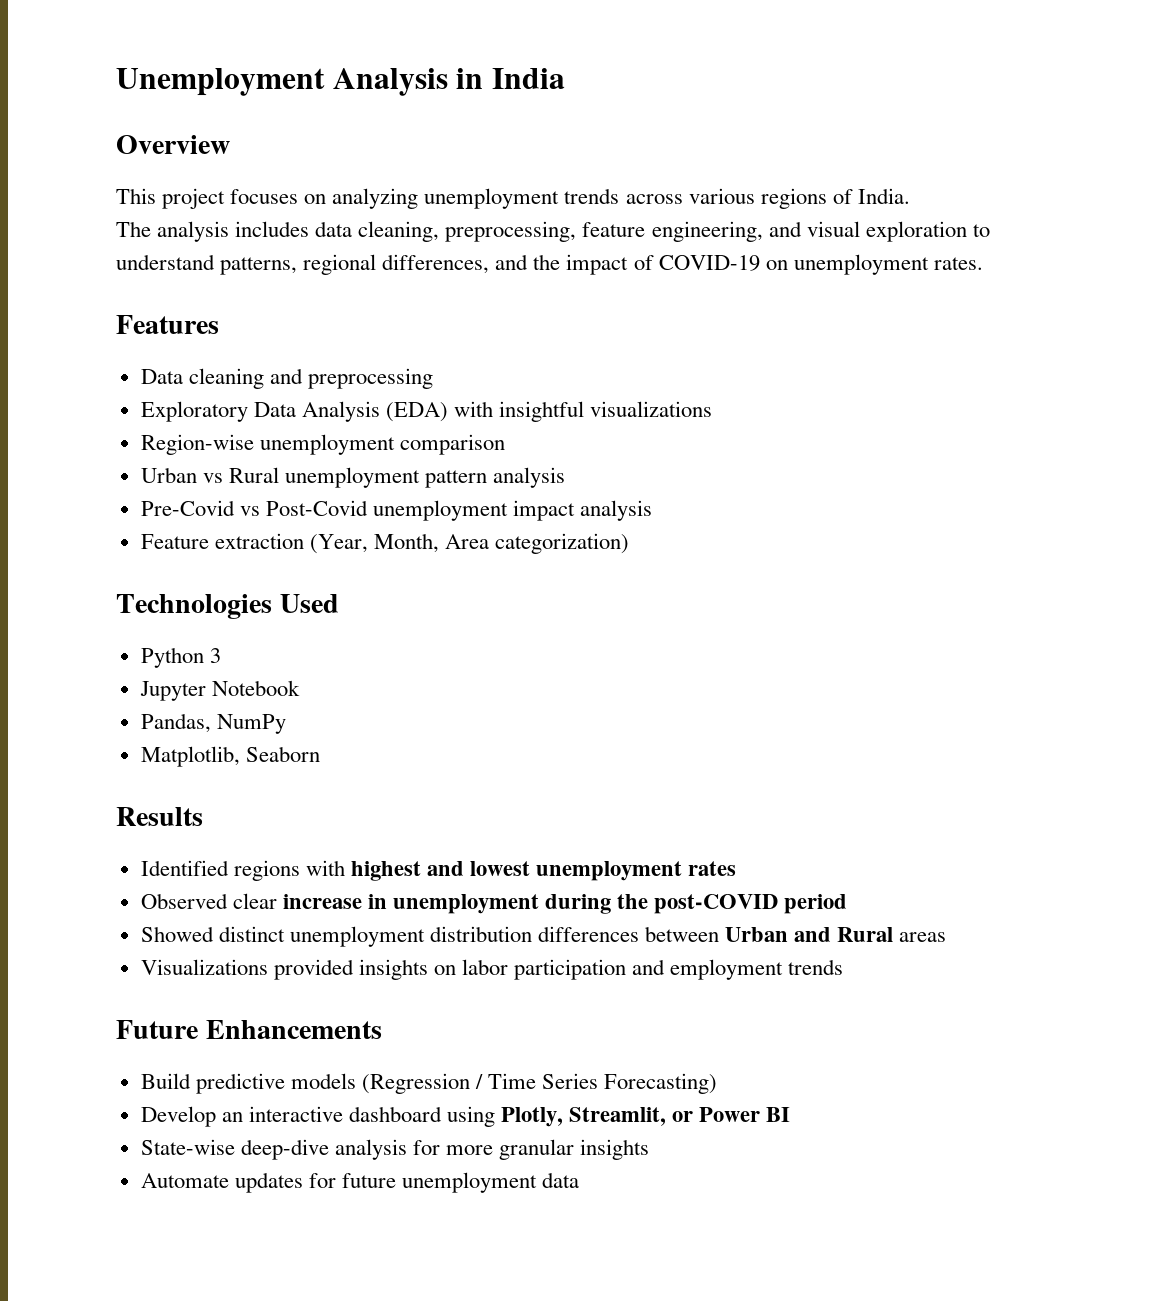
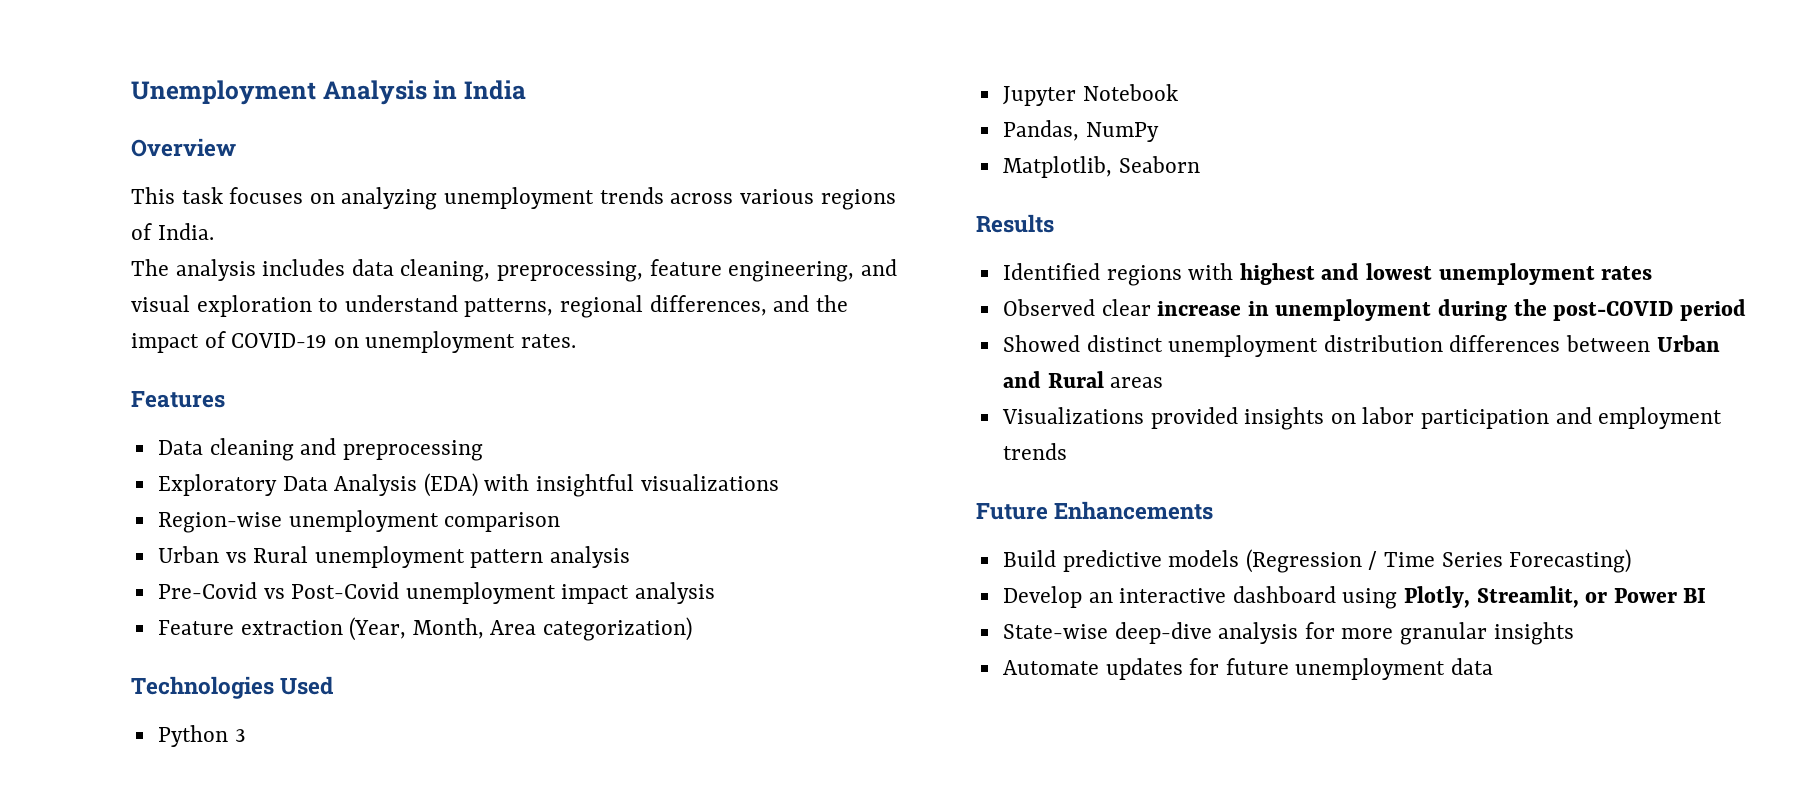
[162,188,226,209] project -> [181,187,223,204] task

